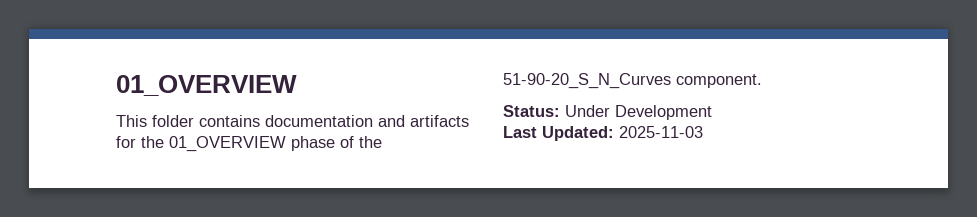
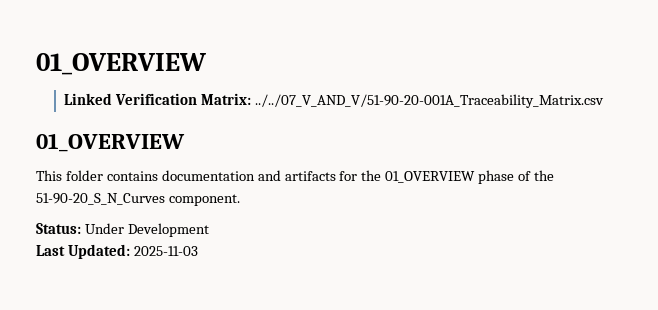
[116,75,297,96] 01_OVERVIEW -> [36,53,206,75] [63,93,604,108] [36,133,185,152] 01_OVERVIEW // Linked Verification Matrix: ../../07_V_AND_V/51-90-20-001A_Traceability_Matrix.csv // 01_OVERVIEW

